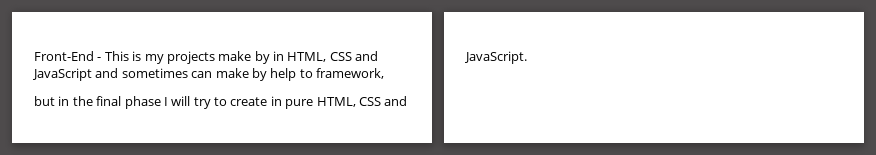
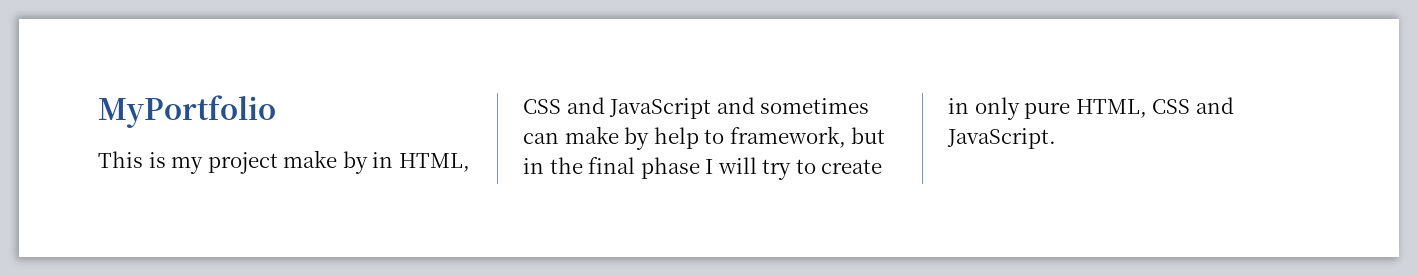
[34,51,102,61] Front-End - -> [98,95,276,128] MyPortfolio //
[166,51,215,64] projects -> [207,152,278,174] project
(384, 73) // -> (846, 137) none
(282, 101) none -> [974,97,1020,120] only

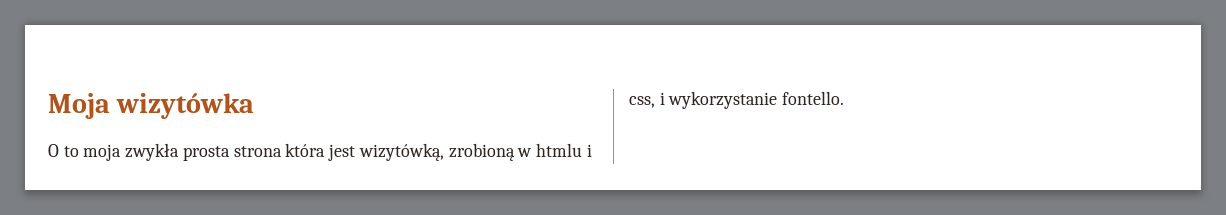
[98,95,276,128] [98,150,470,174] [523,97,870,119] [523,126,886,150] [523,157,883,180] [948,97,1234,120] [947,128,1056,149] MyPortfolio // This is my project make by in HTML, CSS and JavaScript and sometimes can make by help to framework, but in the final phase I will try to create in only pure HTML, CSS and JavaScript. -> [48,93,255,119] [48,143,592,161] [629,91,845,109] Moja wizytówka // O to moja zwykła prosta strona która jest wizytówką, zrobioną w htmlu i css, i wykorzystanie fontello.

